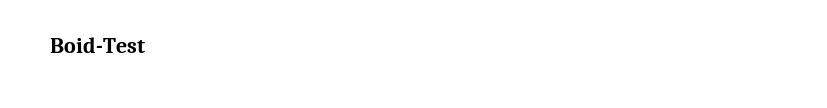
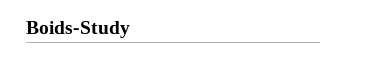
[50,37,145,53] Boid-Test -> [26,21,130,38] Boids-Study

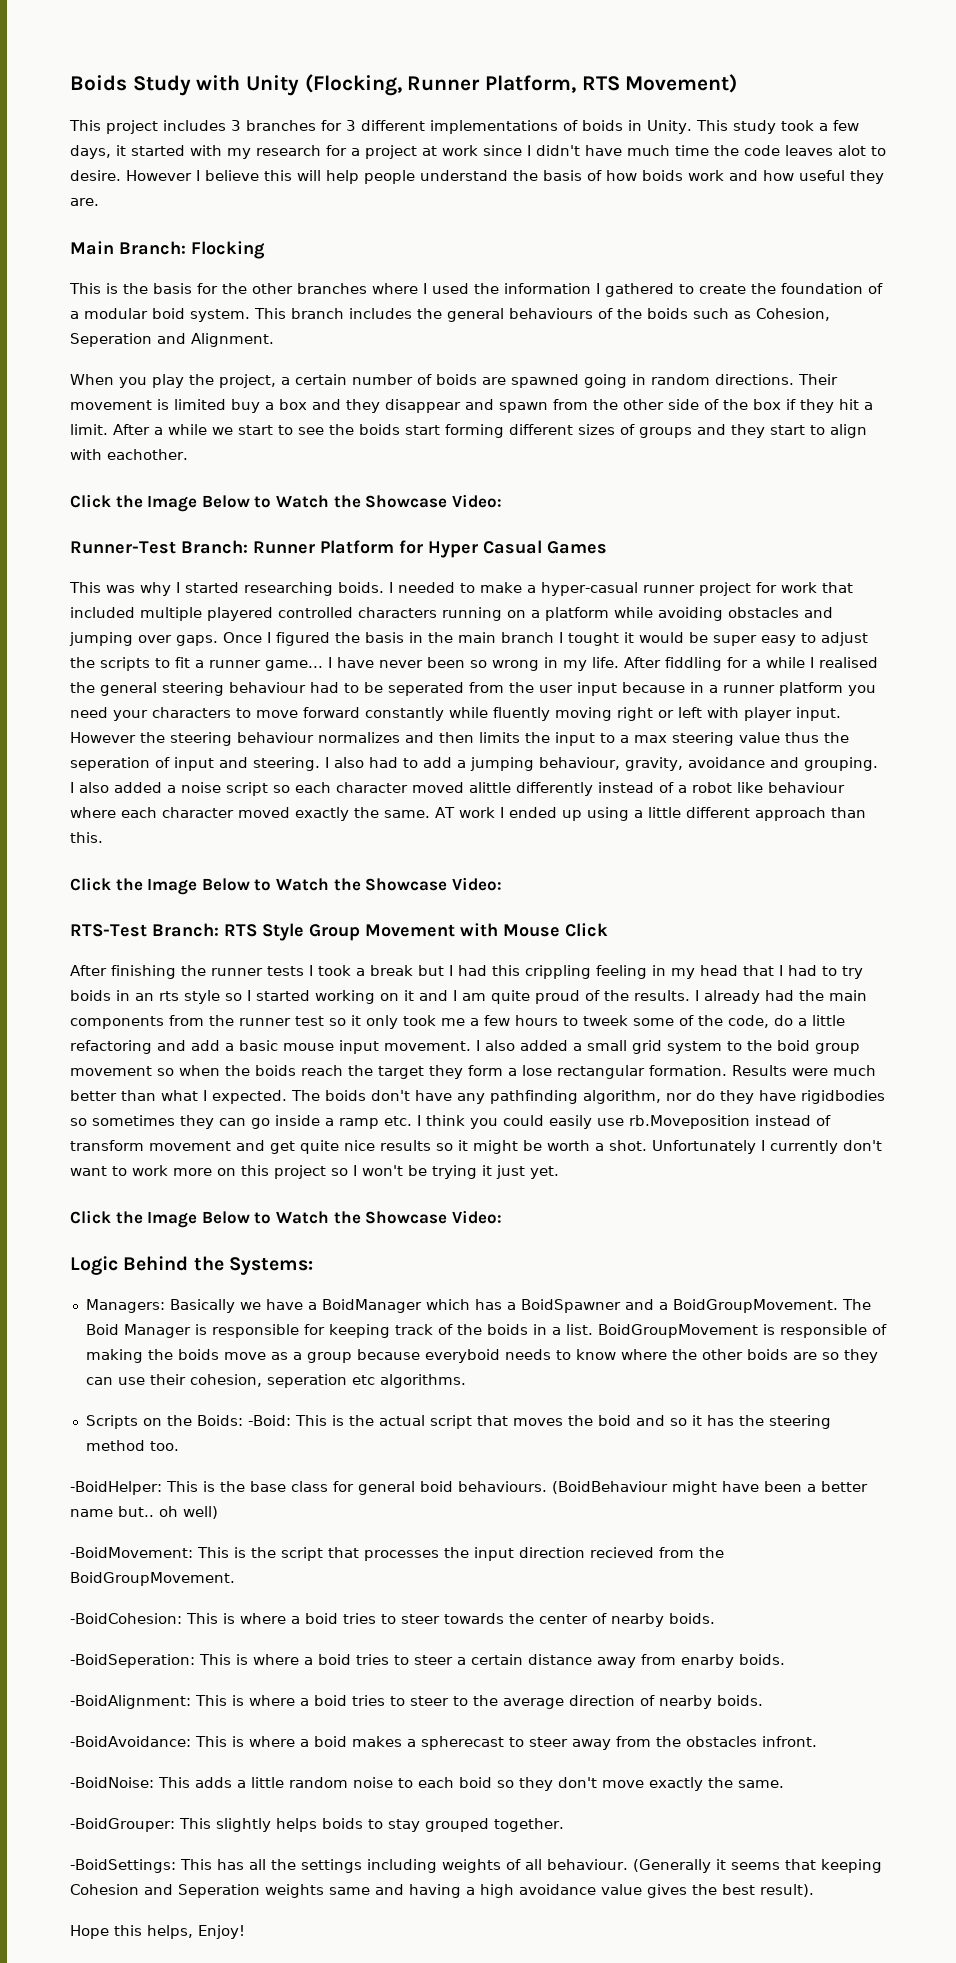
[26,21,130,38] Boids-Study -> [70,74,738,96] [69,120,859,134] [70,145,886,159] [70,170,884,184] [70,198,99,206] [70,241,265,259] [69,283,883,297] [70,308,830,322] [70,333,274,347] [70,374,838,388] [70,399,873,413] [70,424,867,438] [70,449,188,460] [70,494,502,512] [70,540,607,558] [69,582,853,596] [70,607,833,621] [69,632,868,646] [70,657,878,671] [70,682,876,696] [70,707,841,721] [70,732,849,746] [70,757,878,771] [70,782,845,796] [70,807,866,821] [70,832,103,843] [70,877,502,895] [70,923,608,941] [70,965,863,979] [70,990,867,1004] [70,1015,845,1029] [70,1040,860,1054] [70,1065,876,1079] [70,1090,885,1104] [70,1115,831,1129] [70,1140,882,1154] [70,1165,559,1179] [70,1210,502,1228] [70,1256,313,1275] [85,1299,871,1313] [85,1324,887,1338] [85,1349,878,1363] [85,1374,466,1388] [85,1415,831,1429] [85,1440,179,1451] [70,1481,868,1495] [70,1506,218,1519] [70,1547,724,1561] [70,1572,235,1586] [70,1613,715,1627] [70,1654,785,1668] [70,1695,763,1709] [70,1736,817,1750] [70,1777,784,1791] [70,1818,564,1832] [70,1859,882,1873] [70,1884,814,1898] [70,1925,245,1939] Boids Study with Unity (Flocking, Runner Platform, RTS Movement) // This project includes 3 branches for 3 different implementations of boids in Unity. This study took a few days, it started with my research for a project at work since I didn't have much time the code leaves alot to desire. However I believe this will help people understand the basis of how boids work and how useful they are. // Main Branch: Flocking // This is the basis for the other branches where I used the information I gathered to create the foundation of a modular boid system. This branch includes the general behaviours of the boids such as Cohesion, Seperation and Alignment. // When you play the project, a certain number of boids are spawned going in random directions. Their movement is limited buy a box and they disappear and spawn from the other side of the box if they hit a limit. After a while we start to see the boids start forming different sizes of groups and they start to align with eachother. // Click the Image Below to Watch the Showcase Video: // Runner-Test Branch: Runner Platform for Hyper Casual Games // This was why I started researching boids. I needed to make a hyper-casual runner project for work that included multiple playered controlled characters running on a platform while avoiding obstacles and jumping over gaps. Once I figured the basis in the main branch I tought it would be super easy to adjust the scripts to fit a runner game... I have never been so wrong in my life. After fiddling for a while I realised the general steering behaviour had to be seperated from the user input because in a runner platform you need your characters to move forward constantly while fluently moving right or left with player input. However the steering behaviour normalizes and then limits the input to a max steering value thus the seperation of input and steering. I also had to add a jumping behaviour, gravity, avoidance and grouping. I also added a noise script so each character moved alittle differently instead of a robot like behaviour where each character moved exactly the same. AT work I ended up using a little different approach than this. // Click the Image Below to Watch the Showcase Video: // RTS-Test Branch: RTS Style Group Movement with Mouse Click // After finishing the runner tests I took a break but I had this crippling feeling in my head that I had to try boids in an rts style so I started working on it and I am quite proud of the results. I already had the main components from the runner test so it only took me a few hours to tweek some of the code, do a little refactoring and add a basic mouse input movement. I also added a small grid system to the boid group movement so when the boids reach the target they form a lose rectangular formation. Results were much better than what I expected. The boids don't have any pathfinding algorithm, nor do they have rigidbodies so sometimes they can go inside a ramp etc. I think you could easily use rb.Moveposition instead of transform movement and get quite nice results so it might be worth a shot. Unfortunately I currently don't want to work more on this project so I won't be trying it just yet. // Click the Image Below to Watch the Showcase Video: // Logic Behind the Systems: // Managers: Basically we have a BoidManager which has a BoidSpawner and a BoidGroupMovement. The Boid Manager is responsible for keeping track of the boids in a list. BoidGroupMovement is responsible of making the boids move as a group because everyboid needs to know where the other boids are so they can use their cohesion, seperation etc algorithms. // Scripts on the Boids: -Boid: This is the actual script that moves the boid and so it has the steering method too. // -BoidHelper: This is the base class for general boid behaviours. (BoidBehaviour might have been a better name but.. oh well) // -BoidMovement: This is the script that processes the input direction recieved from the BoidGroupMovement. // -BoidCohesion: This is where a boid tries to steer towards the center of nearby boids. // -BoidSeperation: This is where a boid tries to steer a certain distance away from enarby boids. // -BoidAlignment: This is where a boid tries to steer to the average direction of nearby boids. // -BoidAvoidance: This is where a boid makes a spherecast to steer away from the obstacles infront. // -BoidNoise: This adds a little random noise to each boid so they don't move exactly the same. // -BoidGrouper: This slightly helps boids to stay grouped together. // -BoidSettings: This has all the settings including weights of all behaviour. (Generally it seems that keeping Cohesion and Seperation weights same and having a high avoidance value gives the best result). // Hope this helps, Enjoy!

